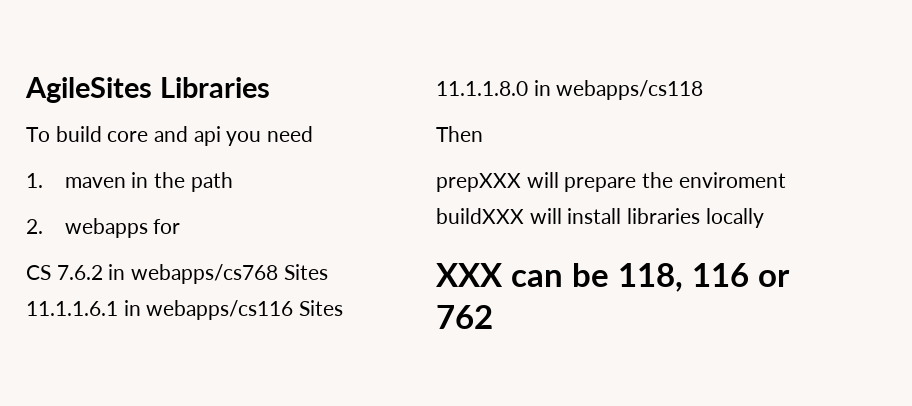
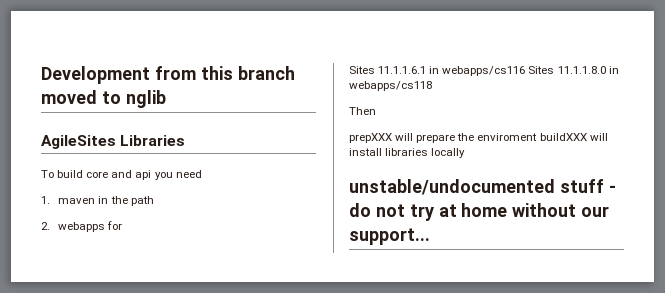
(25, 90) none -> [41,66,295,84] [41,90,166,108] Development from this branch moved to nglib //
[26,264,279,284] CS 7.6.2 in webapps/cs768 -> (123, 225) none
[436,263,790,292] [436,305,493,329] XXX can be 118, 116 or 762 -> [349,179,616,195] [349,203,610,221] [349,228,430,245] unstable/undocumented stuff - do not try at home without our support...

